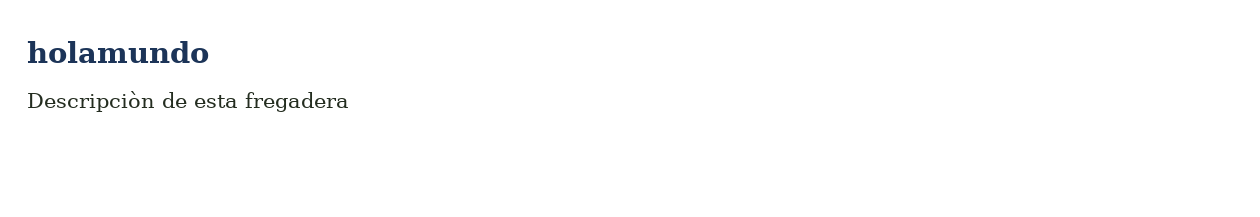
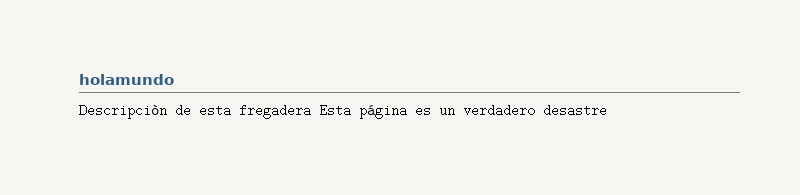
(349, 102) none -> [319,104,607,119] Esta página es un verdadero desastre

